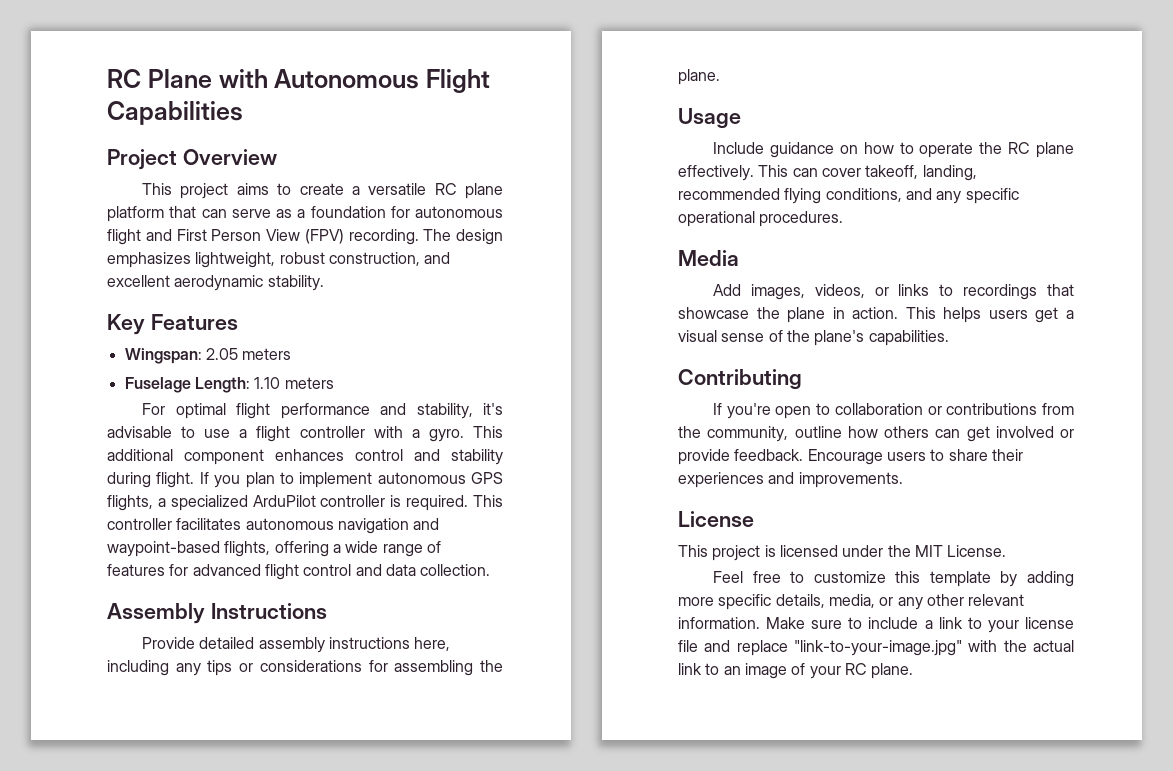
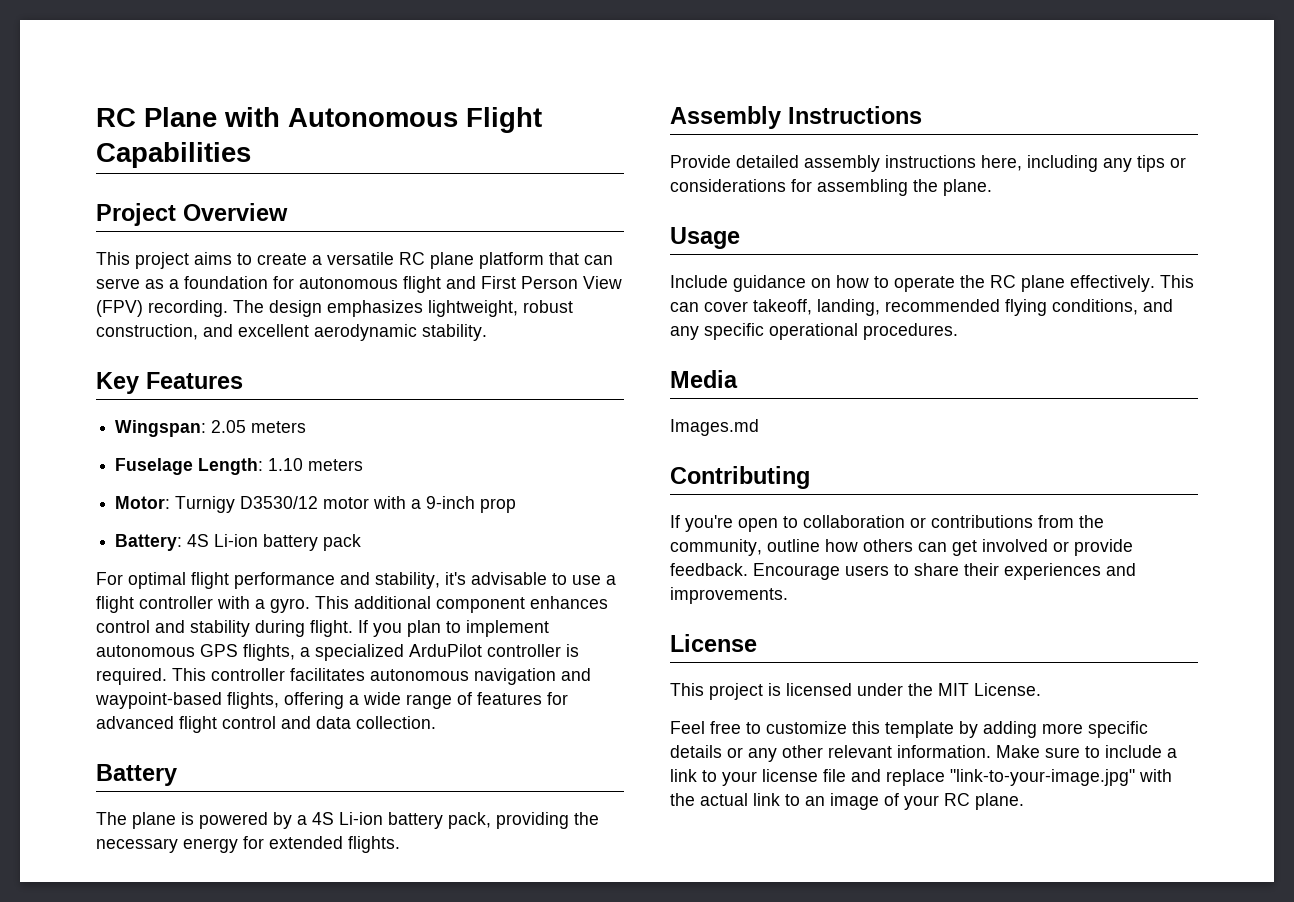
(334, 383) none -> [115,496,517,513] [115,534,362,551] // Motor: Turnigy D3530/12 motor with a 9-inch prop // Battery: 4S Li-ion battery pack
(491, 570) none -> [96,764,177,786] [96,812,599,829] [96,836,400,853] // Battery // The plane is powered by a 4S Li-ion battery pack, providing the necessary energy for extended flights.
[713,284,1074,300] [678,307,1074,323] [678,330,949,346] Add images, videos, or links to recordings that showcase the plane in action. This helps users get a visual sense of the plane's capabilities. -> [670,419,759,436] Images.md
[775,594,875,608] details, media, -> [670,745,722,758] details

